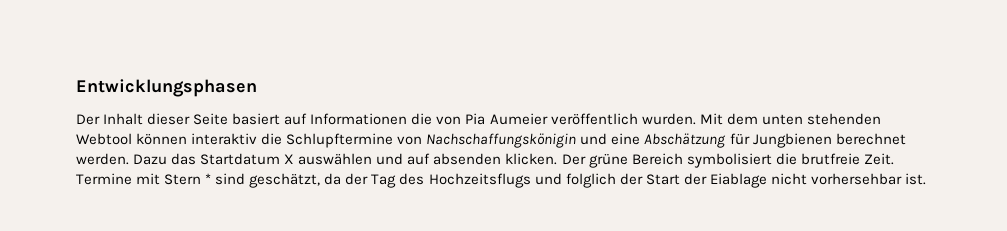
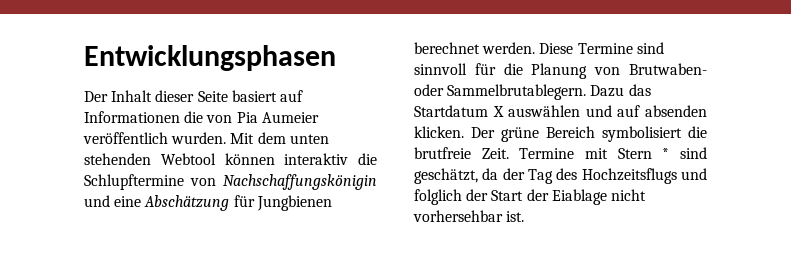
(129, 159) none -> [539,42,664,54] [414,63,707,79] [414,84,587,100] Diese Termine sind sinnvoll für die Planung von Brutwaben- oder Sammelbrutablegern.

